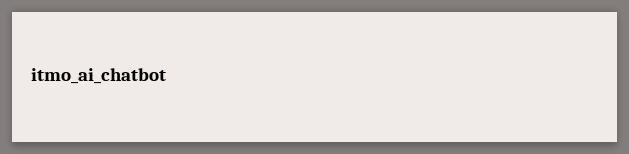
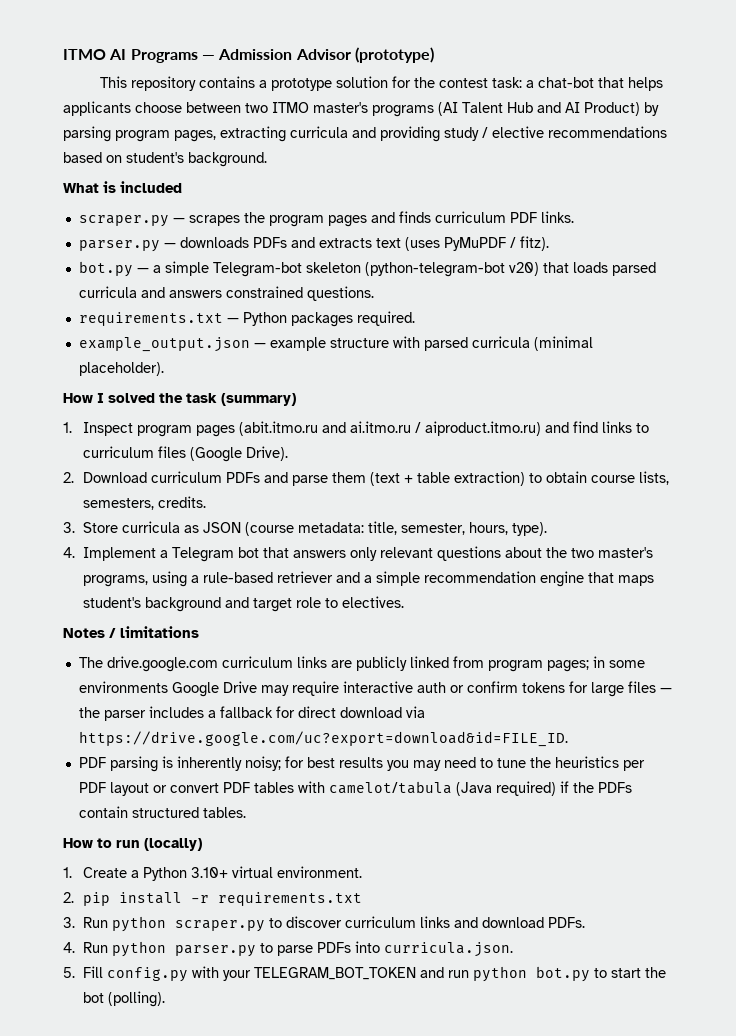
[31,68,166,84] itmo_ai_chatbot -> [63,47,434,63] [100,76,664,91] [63,101,659,117] [63,126,667,142] [63,152,267,167] [63,181,182,193] [78,211,574,227] [78,236,549,252] [78,261,656,277] [78,286,374,301] [78,311,415,327] [78,336,593,352] [78,362,164,376] [63,393,296,406] [63,421,650,437] [83,446,289,462] [63,471,670,486] [83,496,207,510] [63,521,548,536] [63,546,654,562] [83,571,655,587] [83,596,405,612] [63,626,199,638] [78,656,645,672] [78,681,672,697] [78,706,425,721] [78,731,568,747] [78,756,645,772] [78,781,632,796] [78,806,246,818] [63,838,202,851] [63,866,363,881] [63,892,363,906] [63,916,586,932] [63,941,514,957] [63,966,667,982] [83,991,166,1007] ITMO AI Programs — Admission Advisor (prototype) // This repository contains a prototype solution for the contest task: a chat-bot that helps applicants choose between two ITMO master's programs (AI Talent Hub and AI Product) by parsing program pages, extracting curricula and providing study / elective recommendations based on student's background. // What is included // scraper.py — scrapes the program pages and finds curriculum PDF links. // parser.py — downloads PDFs and extracts text (uses PyMuPDF / fitz). // bot.py — a simple Telegram-bot skeleton (python-telegram-bot v20) that loads parsed curricula and answers constrained questions. // requirements.txt — Python packages required. // example_output.json — example structure with parsed curricula (minimal placeholder). // How I solved the task (summary) // 1. Inspect program pages (abit.itmo.ru and ai.itmo.ru / aiproduct.itmo.ru) and find links to curriculum files (Google Drive). // 2. Download curriculum PDFs and parse them (text + table extraction) to obtain course lists, semesters, credits. // 3. Store curricula as JSON (course metadata: title, semester, hours, type). // 4. Implement a Telegram bot that answers only relevant questions about the two master's programs, using a rule-based retriever and a simple recommendation engine that maps student's background and target role to electives. // Notes / limitations // The drive.google.com curriculum links are publicly linked from program pages; in some environments Google Drive may require interactive auth or confirm tokens for large files — the parser includes a fallback for direct download via https://drive.google.com/uc?export=download&id=FILE_ID. // PDF parsing is inherently noisy; for best results you may need to tune the heuristics per PDF layout or convert PDF tables with camelot/tabula (Java required) if the PDFs contain structured tables. // How to run (locally) // 1. Create a Python 3.10+ virtual environment. // 2. pip install -r requirements.txt // 3. Run python scraper.py to discover curriculum links and download PDFs. // 4. Run python parser.py to parse PDFs into curricula.json. // 5. Fill config.py with your TELEGRAM_BOT_TOKEN and run python bot.py to start the bot (polling).

